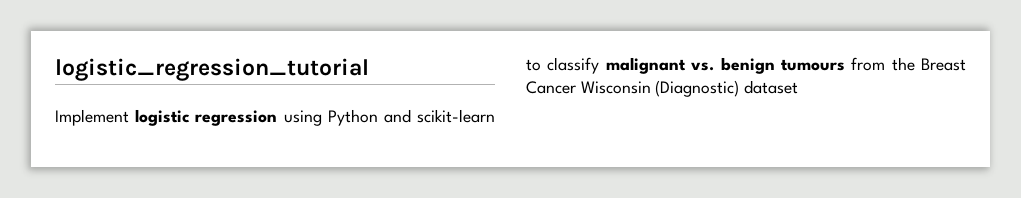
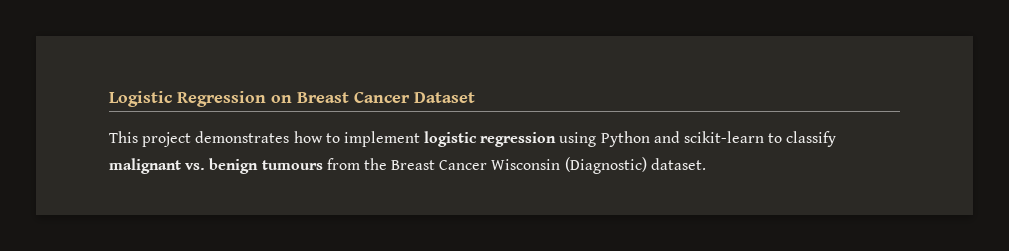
[55,58,369,81] [55,109,129,126] logistic_regression_tutorial // Implement -> [109,91,475,107] [109,131,420,147] Logistic Regression on Breast Cancer Dataset // This project demonstrates how to implement
[744,80,799,94] dataset -> [650,158,706,170] dataset.

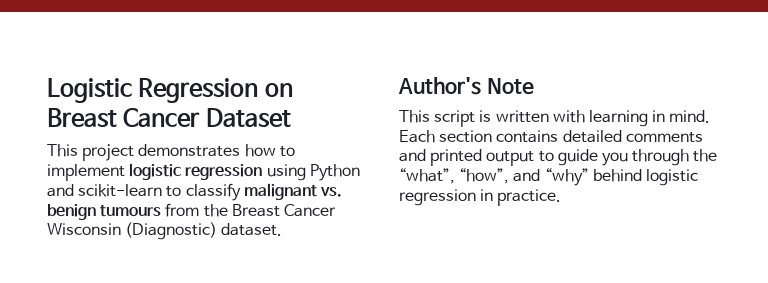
(706, 164) none -> [398,77,534,95] [399,110,711,127] [399,130,703,143] [399,149,718,166] [399,168,698,186] [399,189,562,206] // Author's Note // This script is written with learning in mind. Each section contains detailed comments and printed output to guide you through the “what”, “how”, and “why” behind logistic regression in practice.

